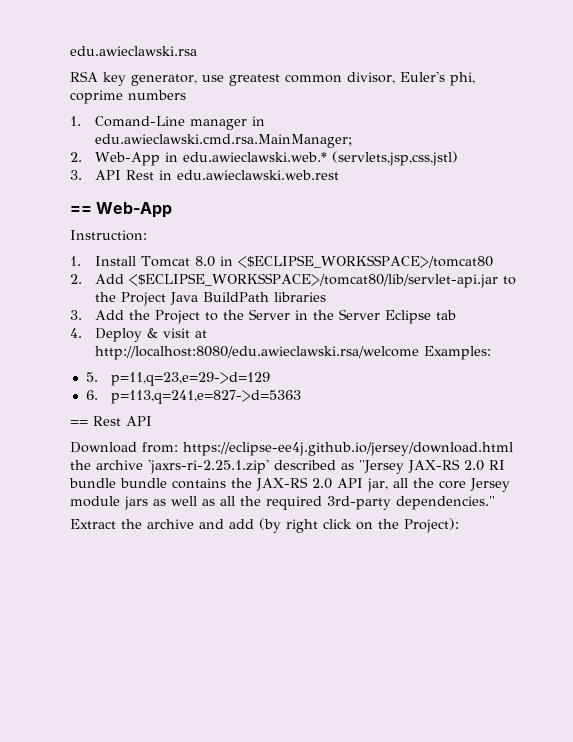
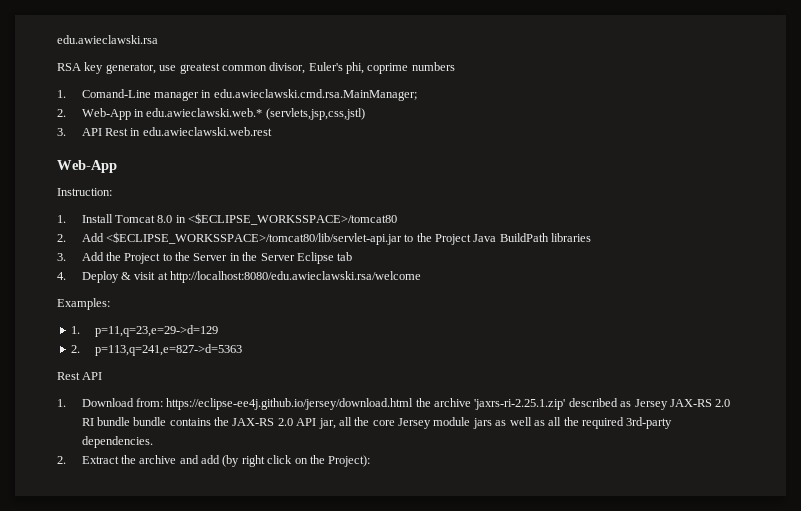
[70,206,92,214] == -> (272, 131) none
(420, 353) none -> (422, 277) //
[85,372,98,382] 5. -> [70,326,80,334] 1.
[85,390,98,400] 6. -> [70,345,80,353] 2.
[70,420,88,426] == -> (243, 350) none
(152, 421) none -> [57,399,66,407] 1.
[359,460,404,474] "Jersey -> [634,399,668,410] Jersey
[396,496,495,510] dependencies." // -> [81,436,153,448] [57,456,66,464] dependencies. // 2.

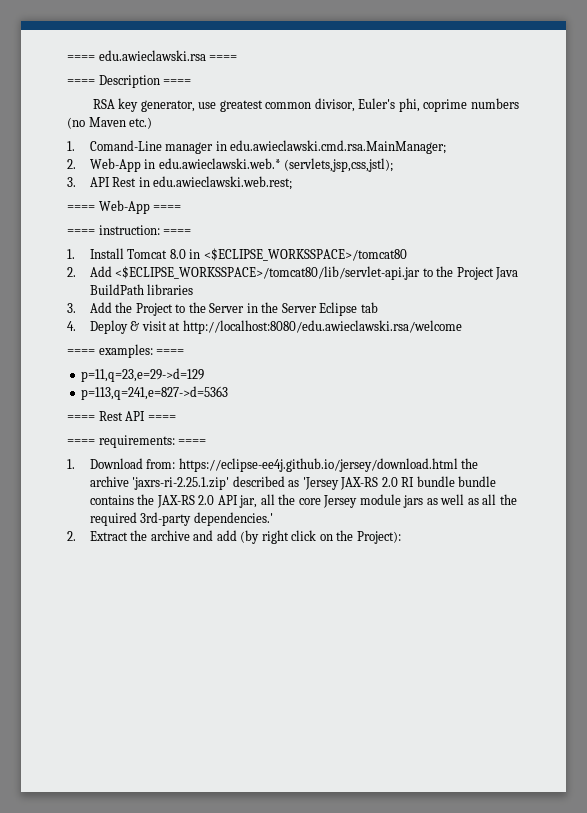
(57, 39) none -> [67,55,95,61] ====
(158, 39) none -> [209,55,238,61] [67,75,192,88] ==== // ==== Description ====
(455, 66) none -> [67,117,153,129] (no Maven etc.)
[265,108,365,120] (servlets,jsp,css,jstl) -> [284,158,394,172] (servlets,jsp,css,jstl);
[142,127,272,136] [57,160,117,173] [57,188,112,196] edu.awieclawski.web.rest // Web-App // Instruction: -> [153,176,293,190] [67,200,182,214] [67,225,192,235] edu.awieclawski.web.rest; // ==== Web-App ==== // ==== instruction: ====
[57,298,110,310] [70,326,80,334] Examples: // 1. -> [67,344,185,358] ==== examples: ==== //
[70,345,80,353] 2. -> (205, 375) none
(243, 350) none -> [67,415,95,421] ====
(103, 376) none -> [147,415,176,421] [67,435,207,448] ==== // ==== requirements: ====
[634,399,668,410] Jersey -> [302,477,339,490] 'Jersey
[81,436,153,448] dependencies. -> [193,512,273,526] dependencies.'

